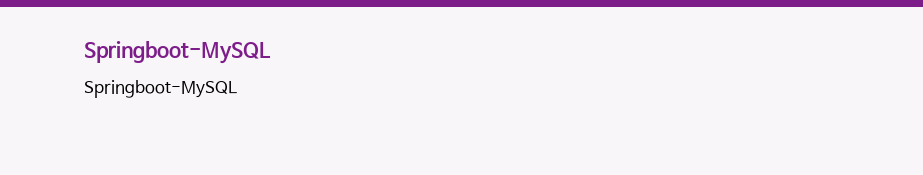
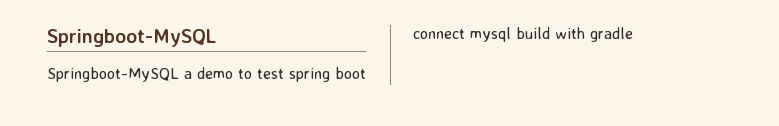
(237, 89) none -> [184,67,366,82] [413,27,633,42] a demo to test spring boot connect mysql build with gradle

